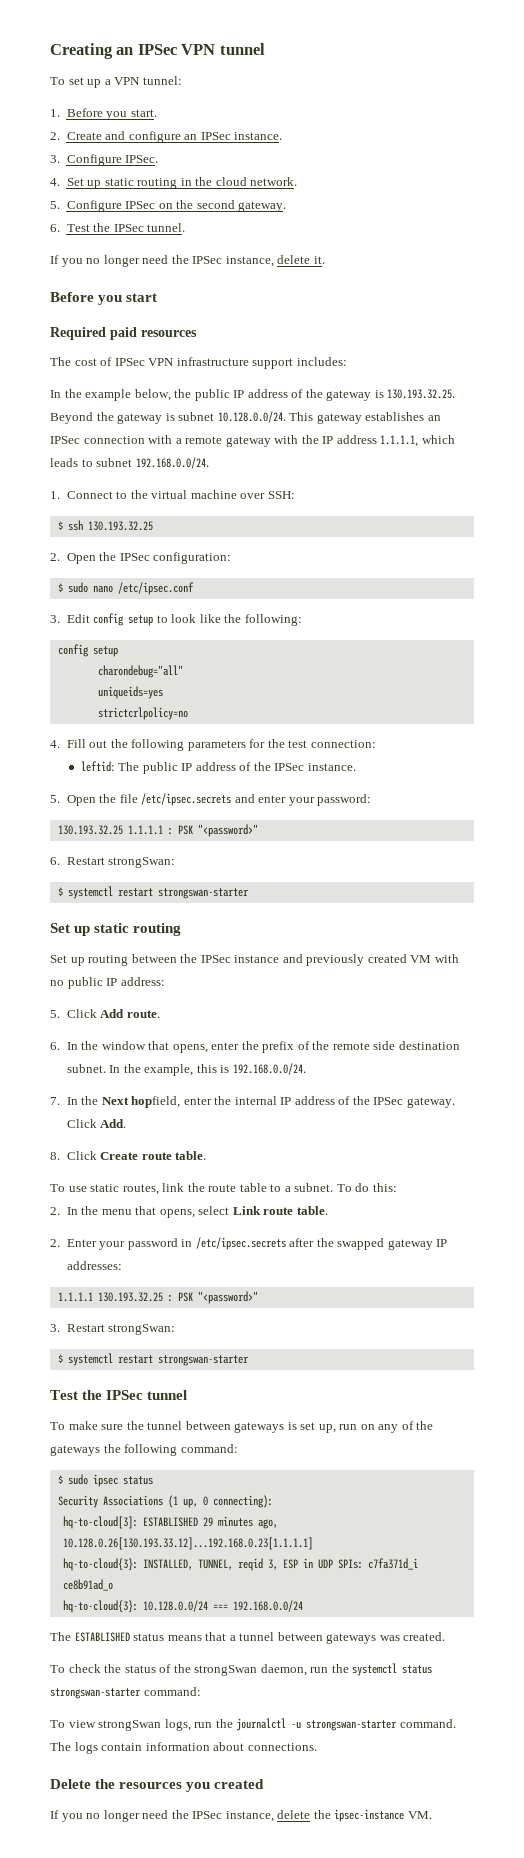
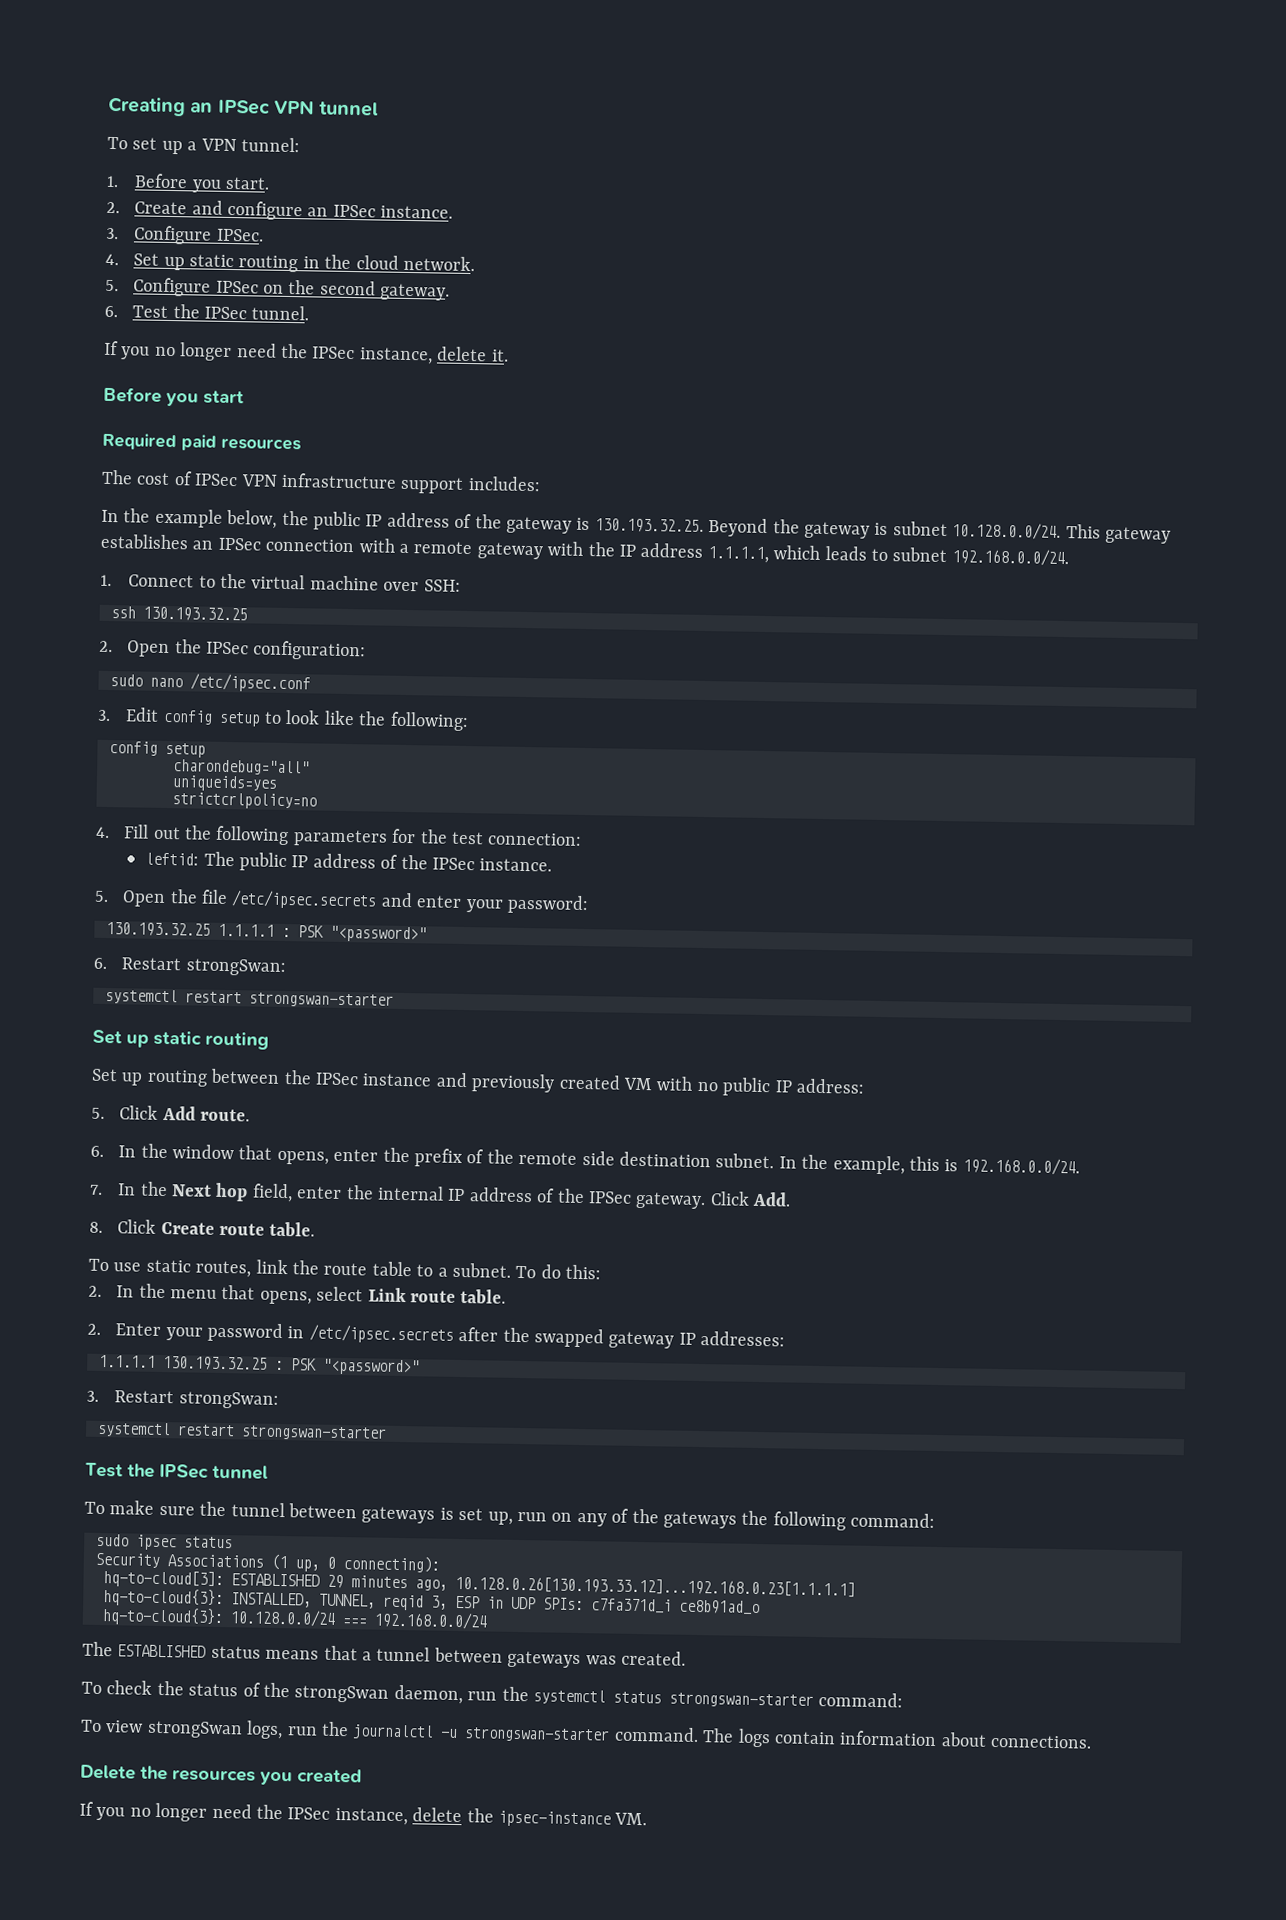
[57,521,63,530] $ -> (461, 585) none
[57,583,63,592] $ -> (367, 650) none
[57,887,63,896] $ -> (286, 967) none
[131,1096,181,1108] hopfield, -> [215,1182,293,1203] hop field,
[57,1354,63,1363] $ -> (279, 1400) none
[57,1475,63,1484] $ -> (936, 1520) none

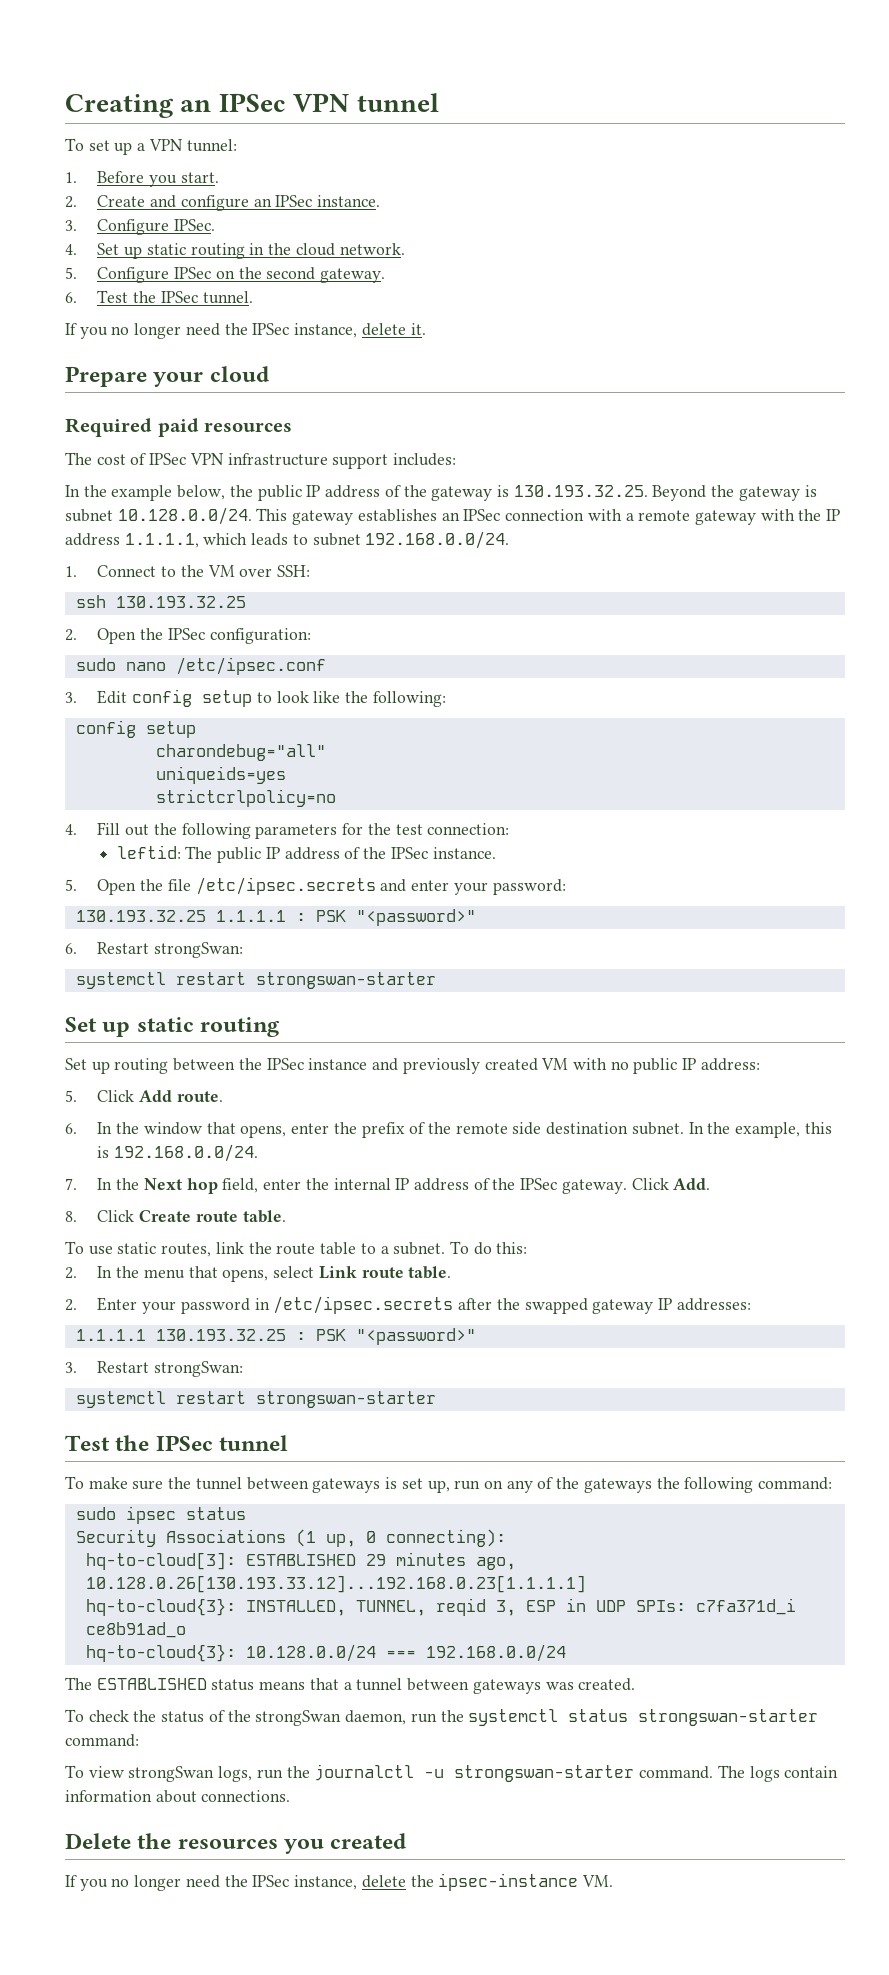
[103,386,244,407] Before you start -> [65,366,269,387] Prepare your cloud
[251,574,379,591] virtual machine -> [207,565,235,577] VM

